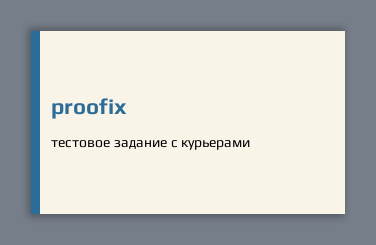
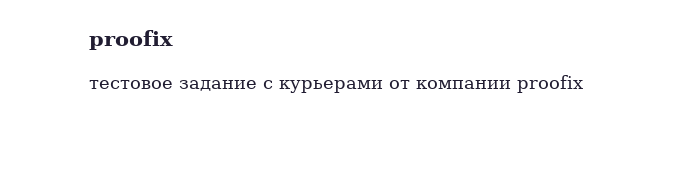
(251, 145) none -> [389,75,583,93] от компании proofix

